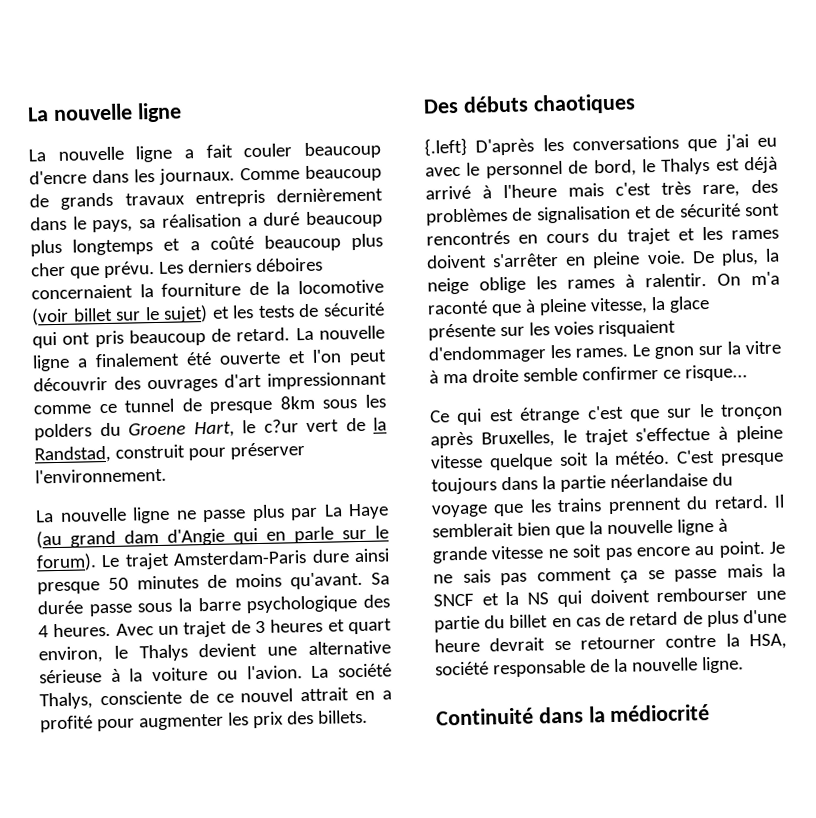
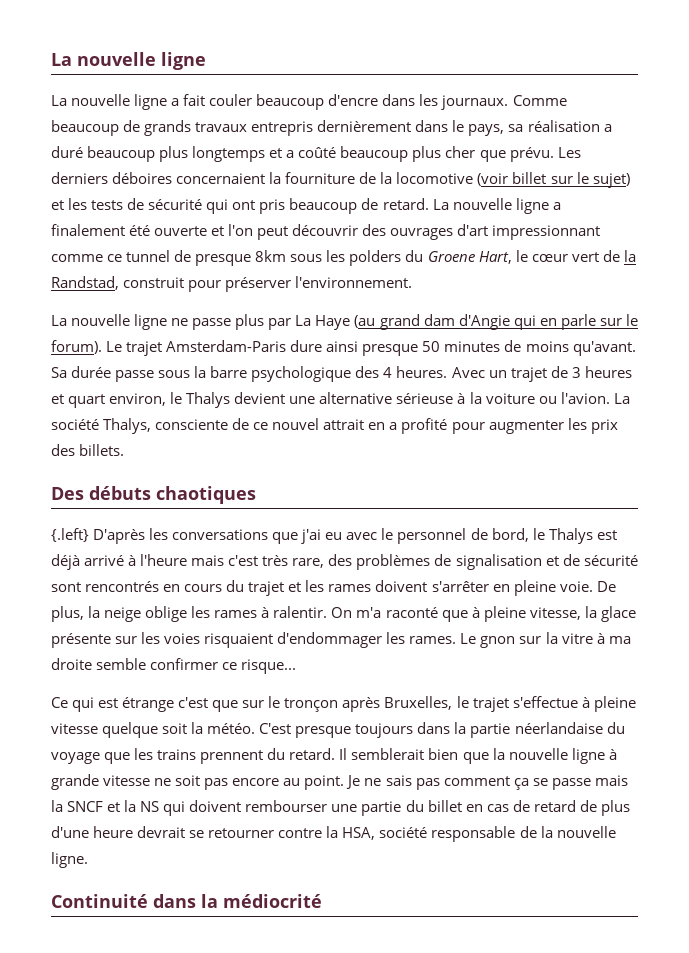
[263,419,299,433] c?ur -> [531,254,568,262] cœur

